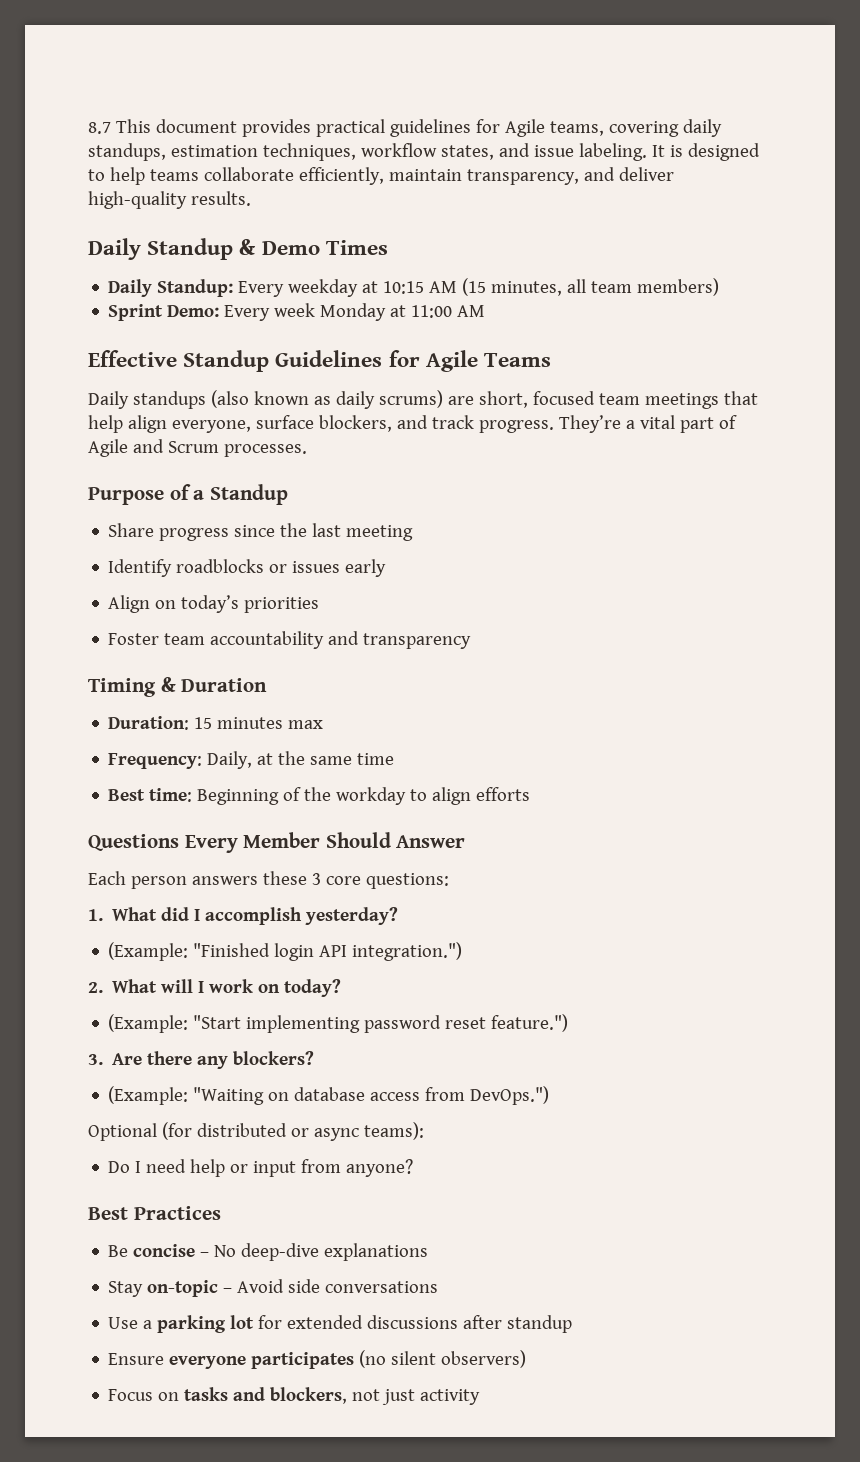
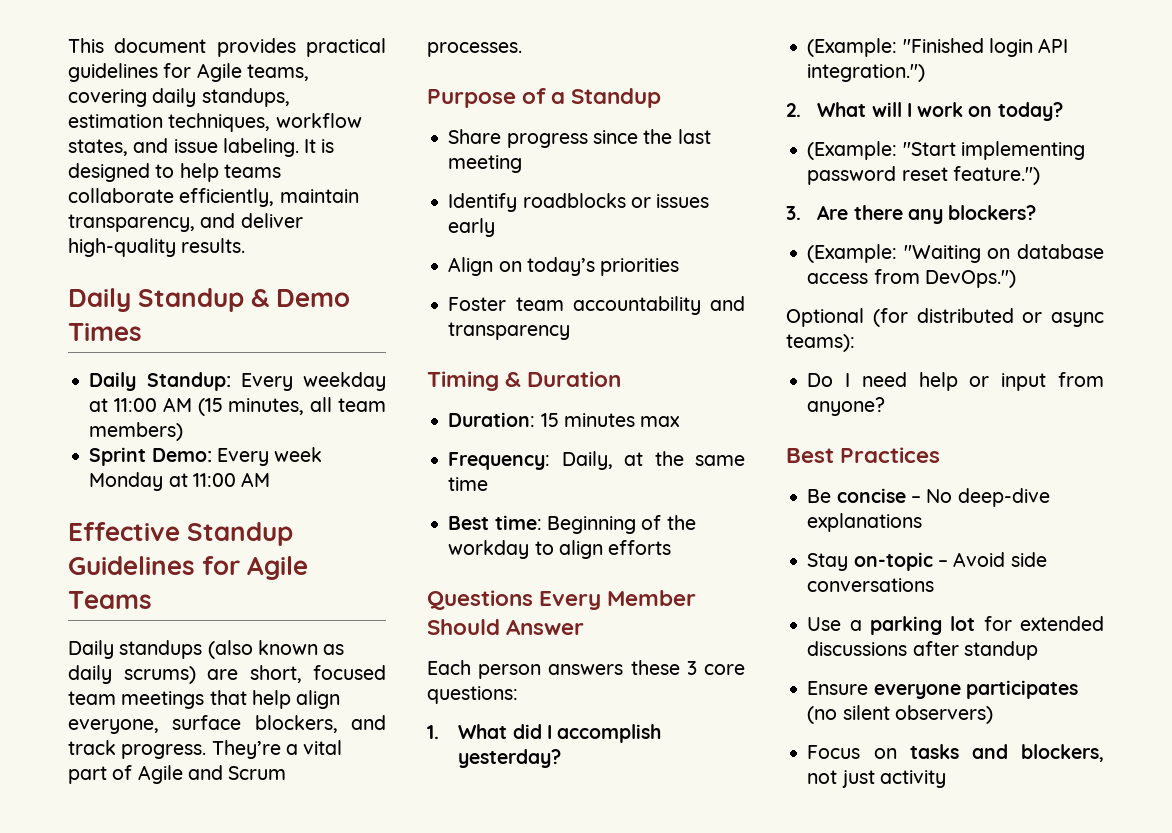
[88,122,111,134] 8.7 -> (68, 45) none
[383,281,425,294] 10:15 -> [114,398,158,412] 11:00

